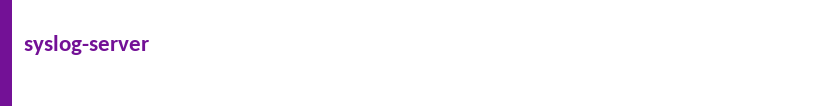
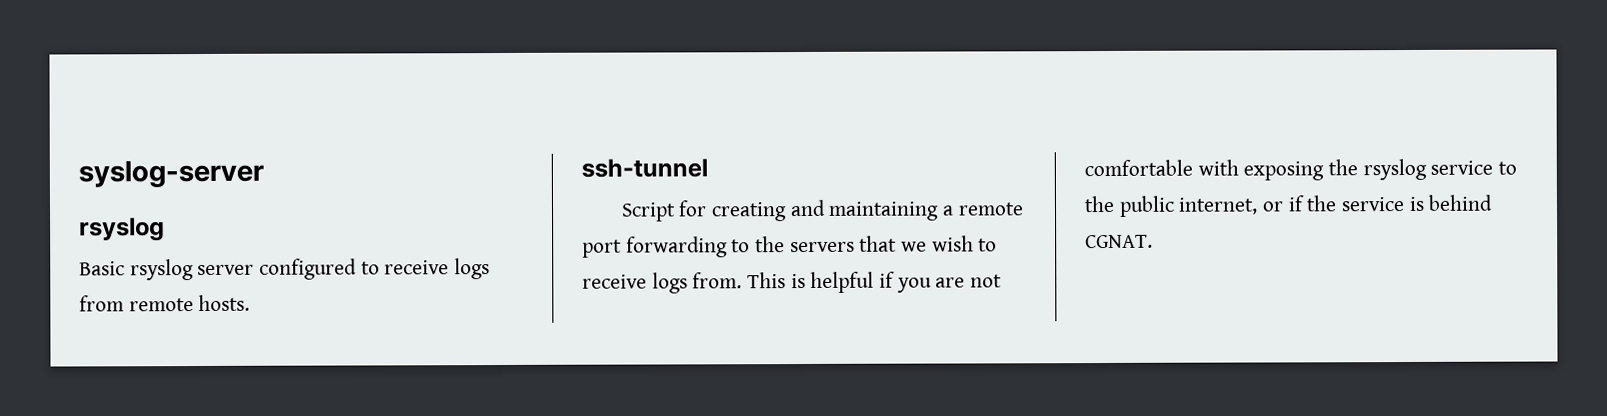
(149, 45) none -> [79,217,165,242] [79,258,491,281] [79,294,251,312] [581,158,708,178] [620,199,1024,222] [582,235,998,258] [582,271,1003,294] [1084,158,1518,181] [1084,194,1494,217] [1085,234,1153,249] // rsyslog // Basic rsyslog server configured to receive logs from remote hosts. // ssh-tunnel // Script for creating and maintaining a remote port forwarding to the servers that we wish to receive logs from. This is helpful if you are not comfortable with exposing the rsyslog service to the public internet, or if the service is behind CGNAT.

